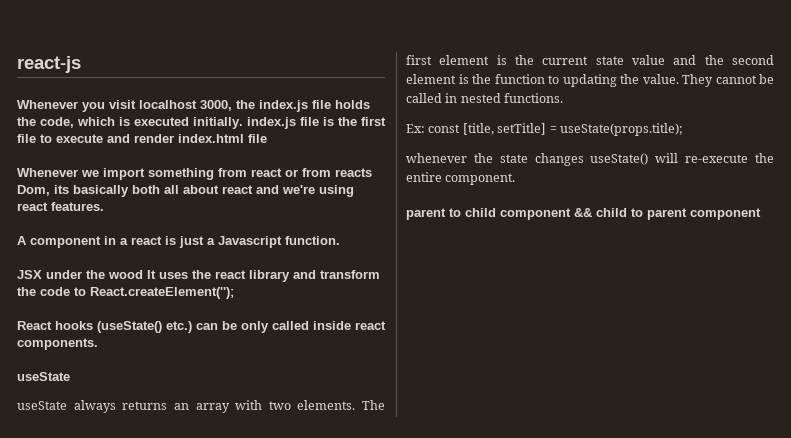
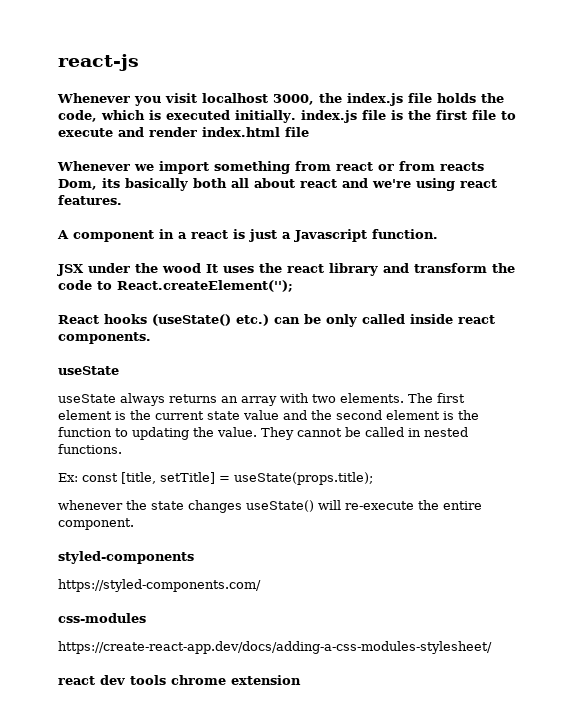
[406,208,761,220] parent to child component && child to parent component -> [58,551,194,564] [58,579,261,592] [58,613,146,623] [58,641,492,654] [58,675,301,685] styled-components // https://styled-components.com/ // css-modules // https://create-react-app.dev/docs/adding-a-css-modules-stylesheet/ // react dev tools chrome extension

